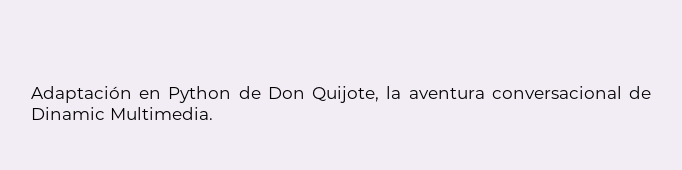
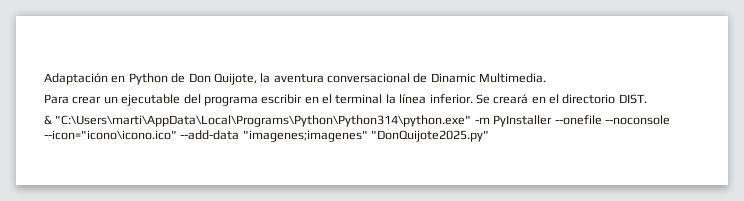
(213, 113) none -> [44,94,647,106] [44,115,670,127] [44,130,490,142] // Para crear un ejecutable del programa escribir en el terminal la línea inferior. Se creará en el directorio DIST. // & "C:\Users\marti\AppData\Local\Programs\Python\Python314\python.exe" -m PyInstaller --onefile --noconsole --icon="icono\icono.ico" --add-data "imagenes;imagenes" "DonQuijote2025.py"

